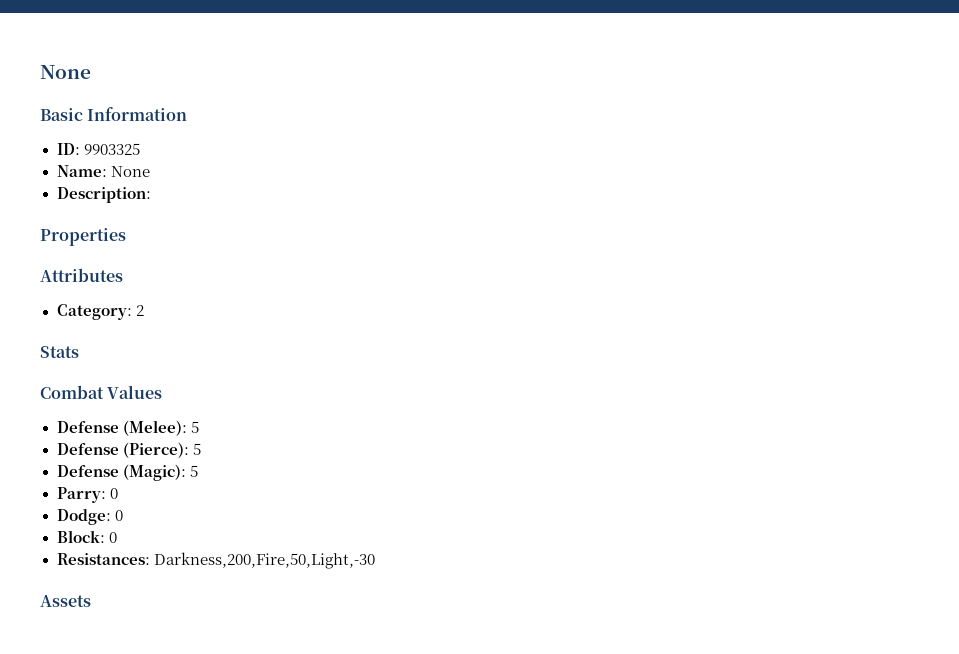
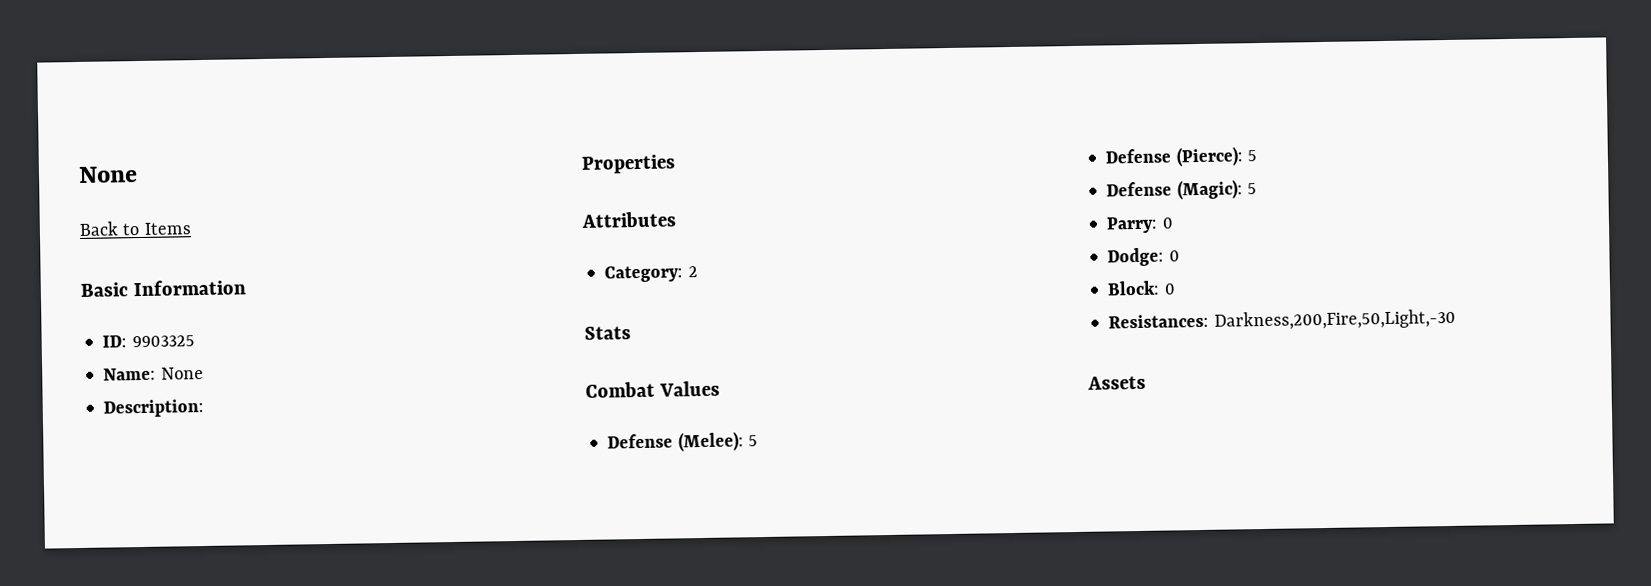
[40,65,91,79] None -> [78,166,138,183] [79,221,191,236] None // Back to Items

